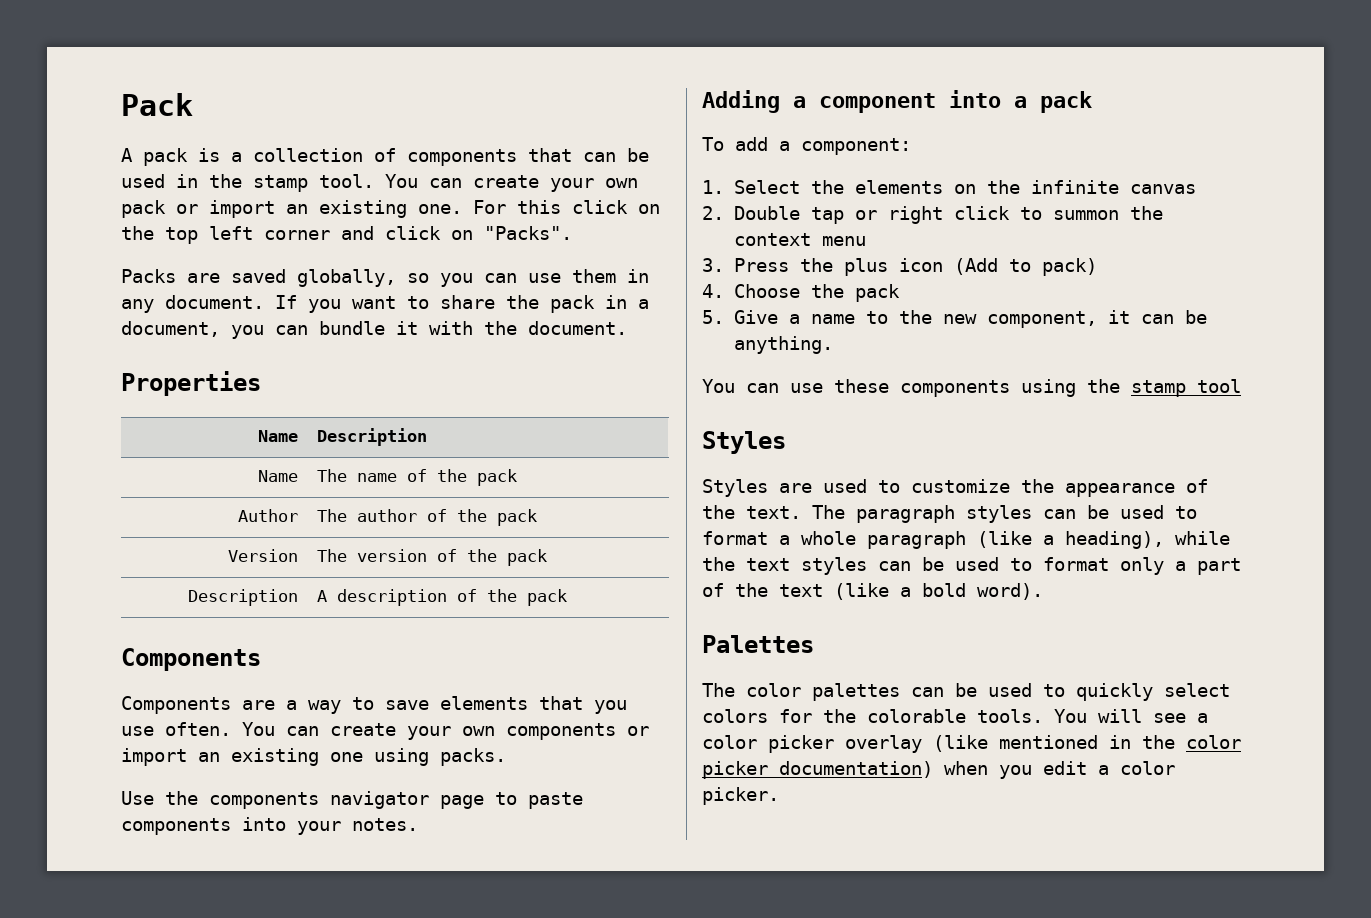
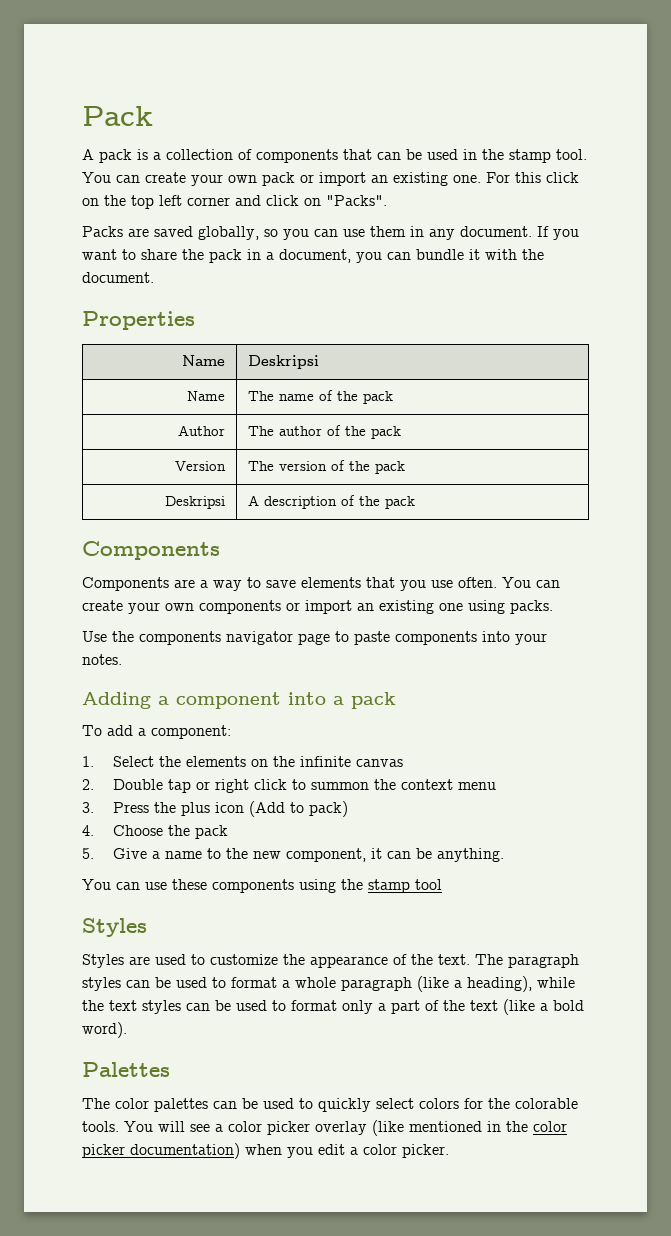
[317,428,428,446] Description -> [247,355,319,369] Deskripsi
[187,589,298,606] Description -> [165,496,226,509] Deskripsi

